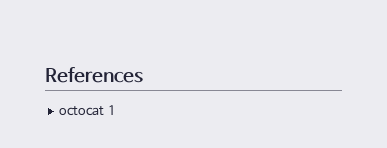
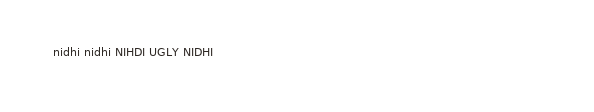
[45,67,143,83] [59,105,116,116] References // octocat 1 -> [53,47,213,56] nidhi nidhi NIHDI UGLY NIDHI

